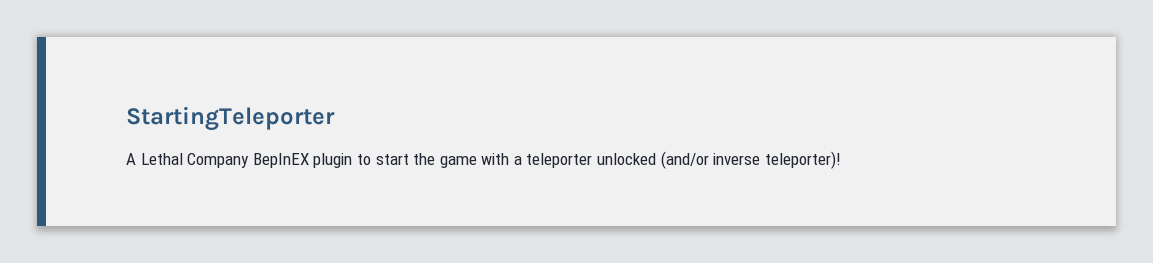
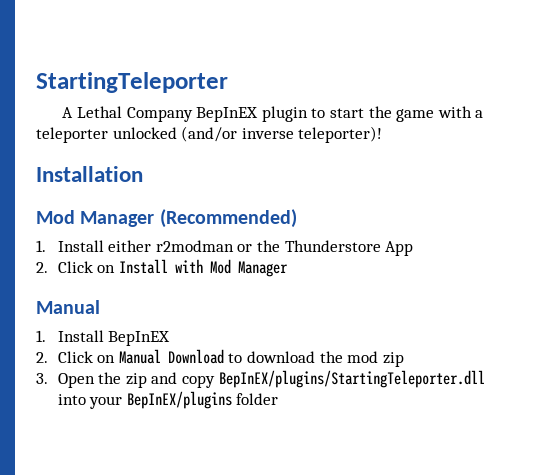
(841, 160) none -> [36,166,143,182] [36,209,297,228] [36,240,414,256] [36,259,288,277] [36,300,100,314] [36,330,171,346] [36,349,404,367] [36,370,485,388] [57,391,279,409] // Installation // Mod Manager (Recommended) // 1. Install either r2modman or the Thunderstore App // 2. Click on Install with Mod Manager // Manual // 1. Install BepInEX // 2. Click on Manual Download to download the mod zip // 3. Open the zip and copy BepInEX/plugins/StartingTeleporter.dll into your BepInEX/plugins folder

